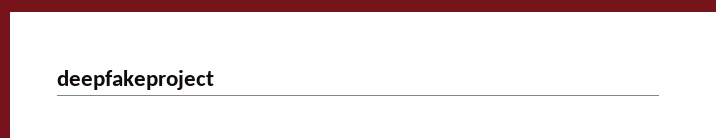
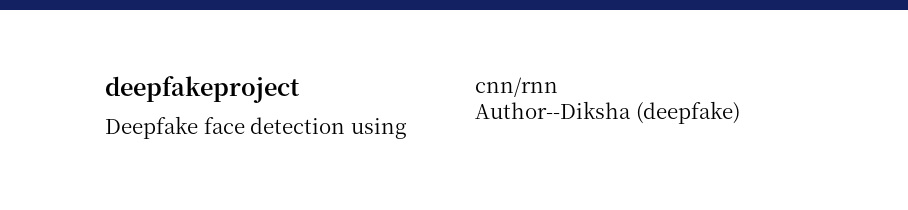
(214, 80) none -> [105,116,407,139] [475,77,558,97] [475,101,740,124] // Deepfake face detection using cnn/rnn // Author--Diksha (deepfake)

